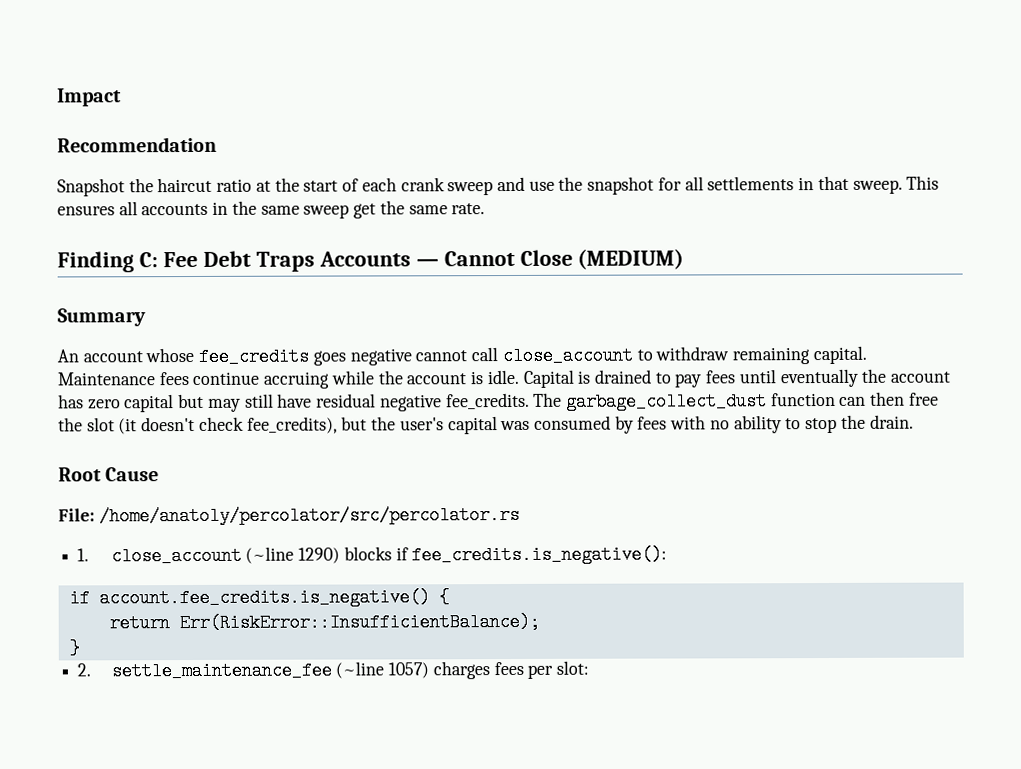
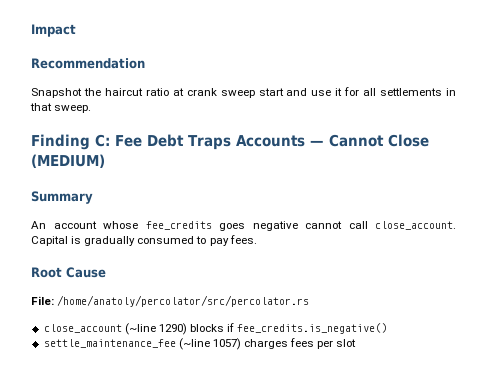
[274,177,397,192] the start of each -> (184, 92) none
(494, 188) none -> [258,88,284,96] start
[558,176,655,195] the snapshot -> [335,88,343,96] it
[906,175,940,190] [57,200,486,219] This ensures all accounts in the same sweep get the same rate. -> (92, 109) none
[501,345,867,366] [57,368,951,389] [58,391,939,413] [58,414,914,435] close_account to withdraw remaining capital. Maintenance fees continue accruing while the account is idle. Capital is drained to pay fees until eventually the account has zero capital but may still have residual negative fee_credits. The garbage_collect_dust function can then free the slot (it doesn't check fee_credits), but the user's capital was consumed by fees with no ability to stop the drain. -> [375,221,456,230] [31,235,257,246] close_account. Capital is gradually consumed to pay fees.
[77,548,90,562] 1. -> (310, 301) none
[411,545,668,565] [68,588,450,608] [108,612,540,633] [68,639,80,658] [77,663,92,677] fee_credits.is_negative(): // if account.fee_credits.is_negative() { // return Err(RiskError::InsufficientBalance); // } // 2. -> [237,323,388,334] fee_credits.is_negative() //
[556,660,590,675] slot: -> [336,339,357,347] slot

